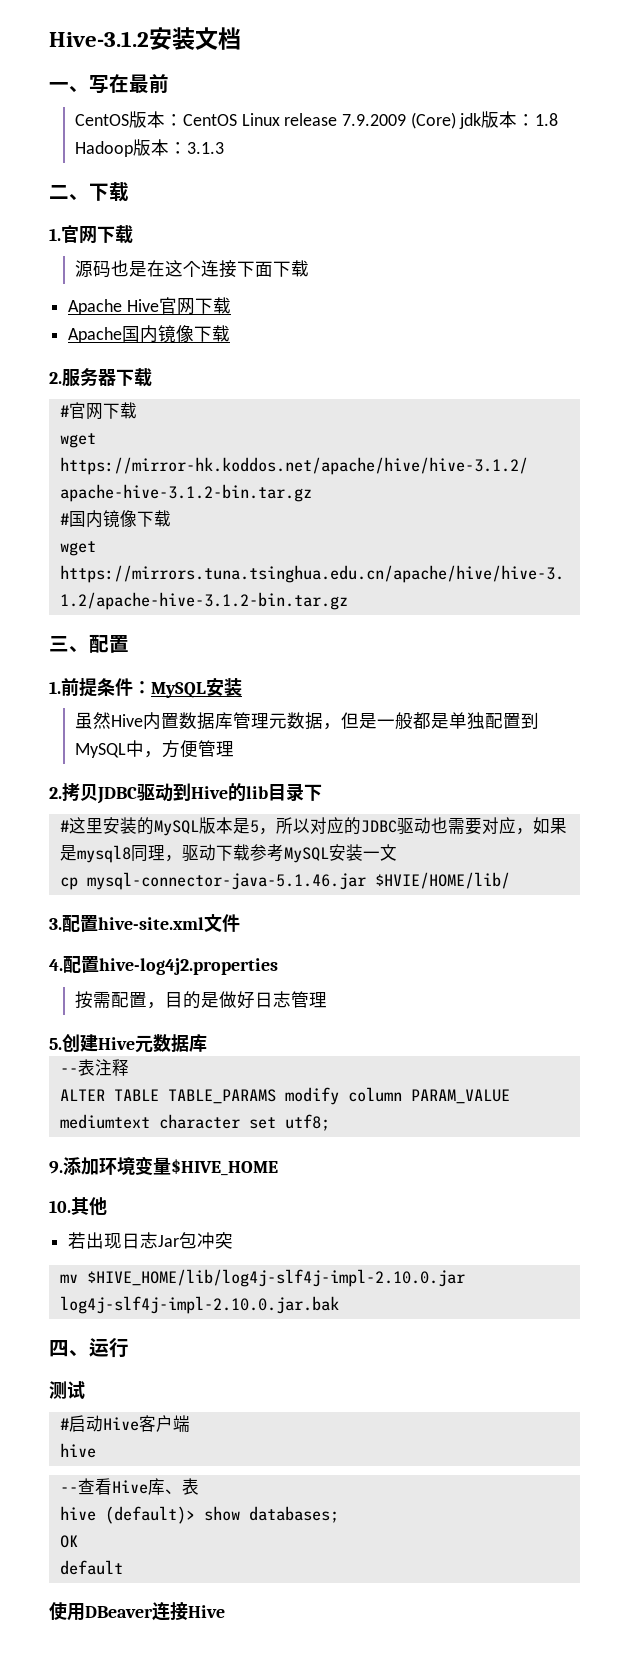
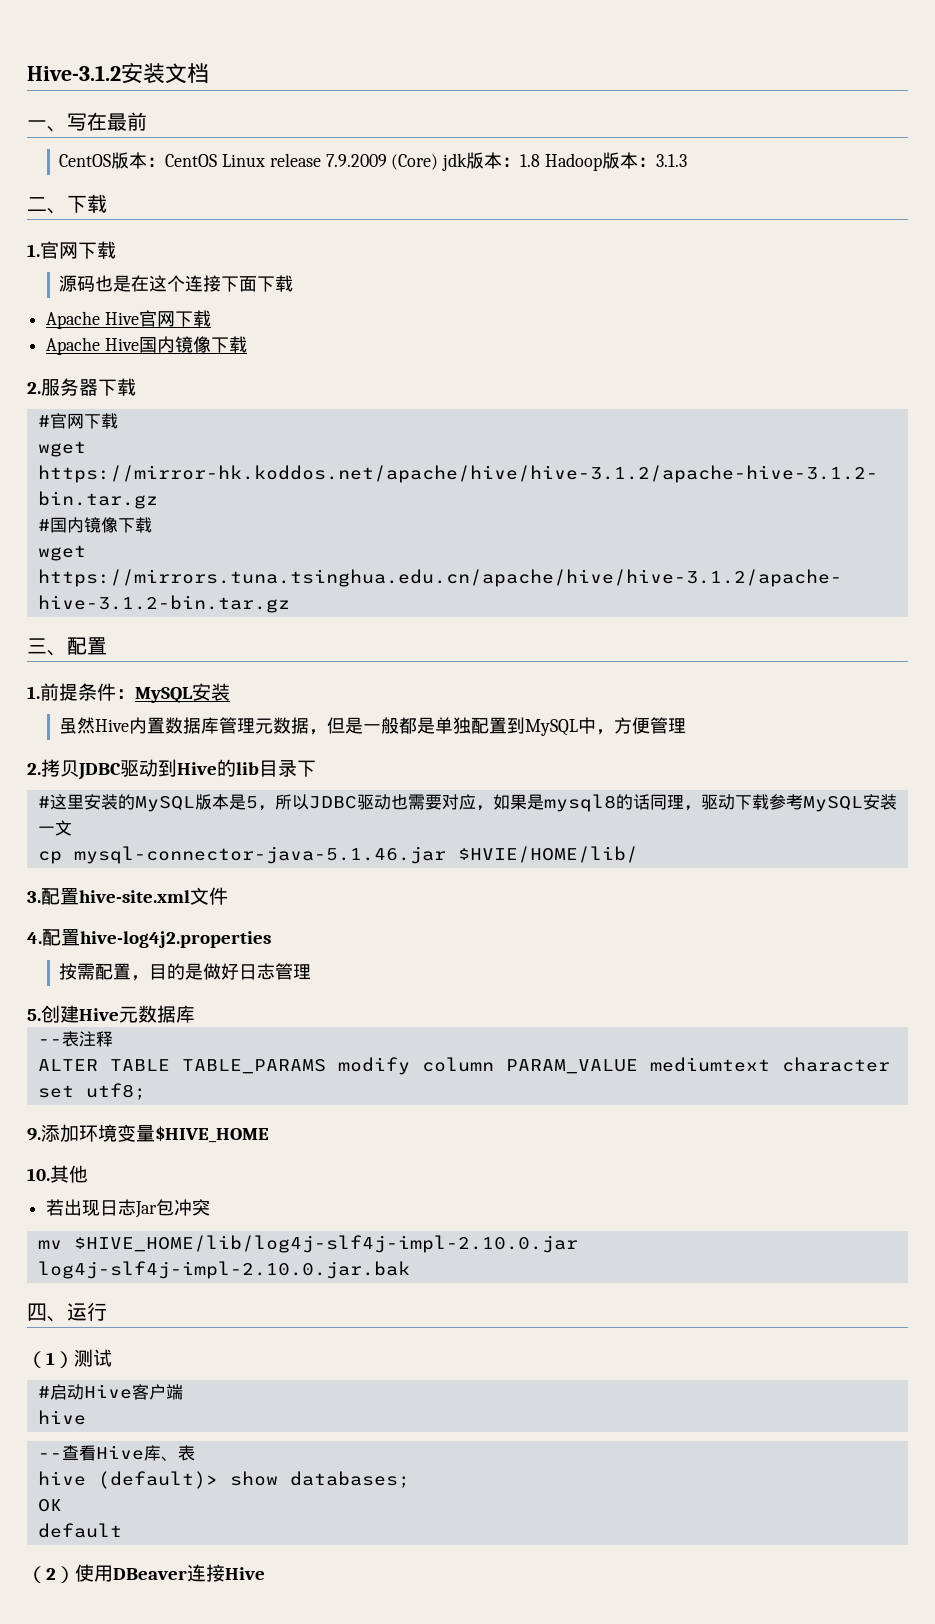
(123, 335) none -> [104,338,139,351] Hive
[309,817,361,835] 对应的 -> (309, 802) none
(131, 854) none -> [615,794,650,810] 的话
(129, 1348) none -> [27,1351,74,1368] （1）
(123, 1567) none -> [27,1566,75,1583] （2）

